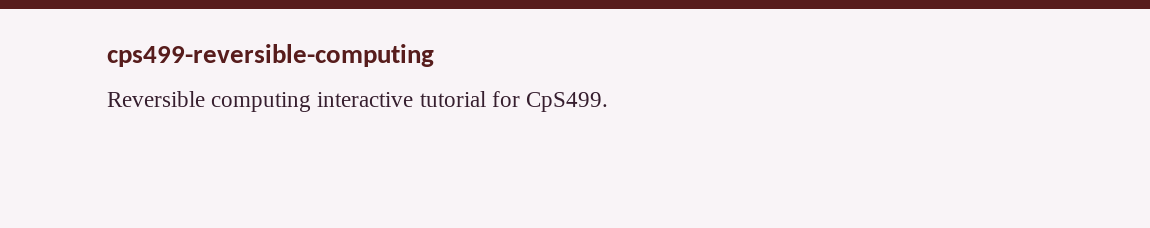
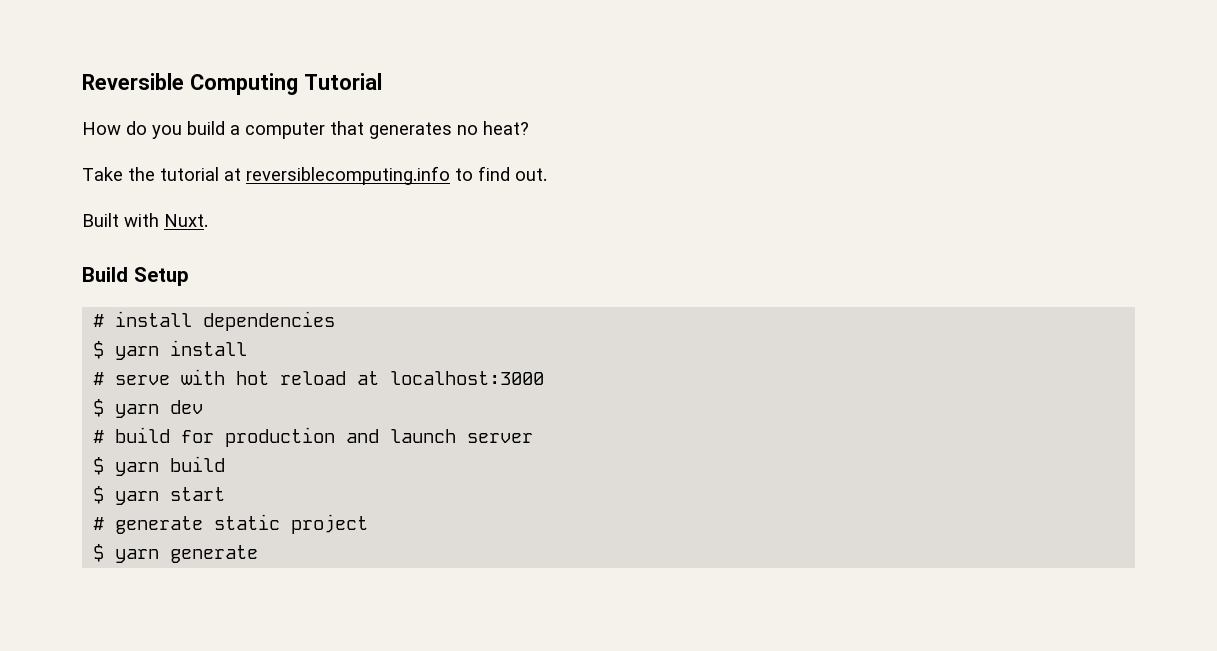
[107,44,434,67] [107,91,609,112] cps499-reversible-computing // Reversible computing interactive tutorial for CpS499. -> [82,73,382,95] [82,121,529,139] [82,166,547,185] [82,213,208,227] [82,267,189,286] [93,311,336,331] [93,340,248,360] [93,369,545,385] [93,399,204,418] [93,427,534,447] [93,456,226,476] [93,486,226,505] [93,514,369,534] [93,544,259,563] Reversible Computing Tutorial // How do you build a computer that generates no heat? // Take the tutorial at reversiblecomputing.info to find out. // Built with Nuxt. // Build Setup // # install dependencies // $ yarn install // # serve with hot reload at localhost:3000 // $ yarn dev // # build for production and launch server // $ yarn build // $ yarn start // # generate static project // $ yarn generate

